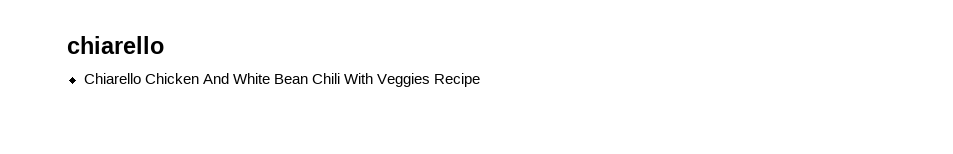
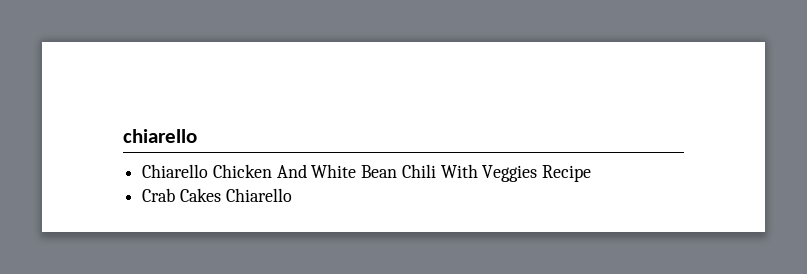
(480, 80) none -> [142,188,292,202] // Crab Cakes Chiarello

